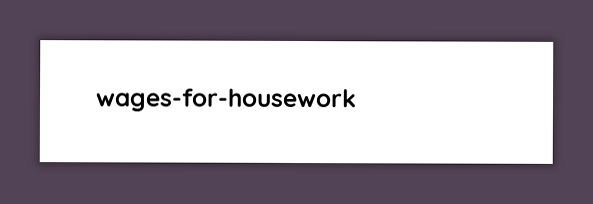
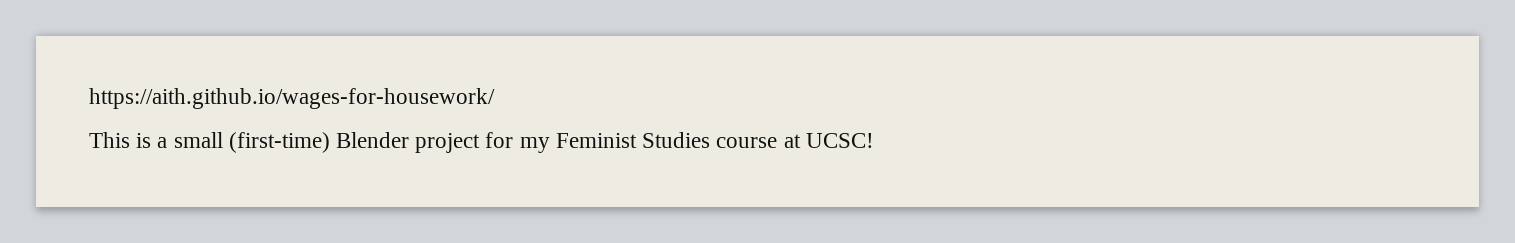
[95,88,357,113] wages-for-housework -> [89,88,495,109] [89,132,874,153] https://aith.github.io/wages-for-housework/ // This is a small (first-time) Blender project for my Feminist Studies course at UCSC!

